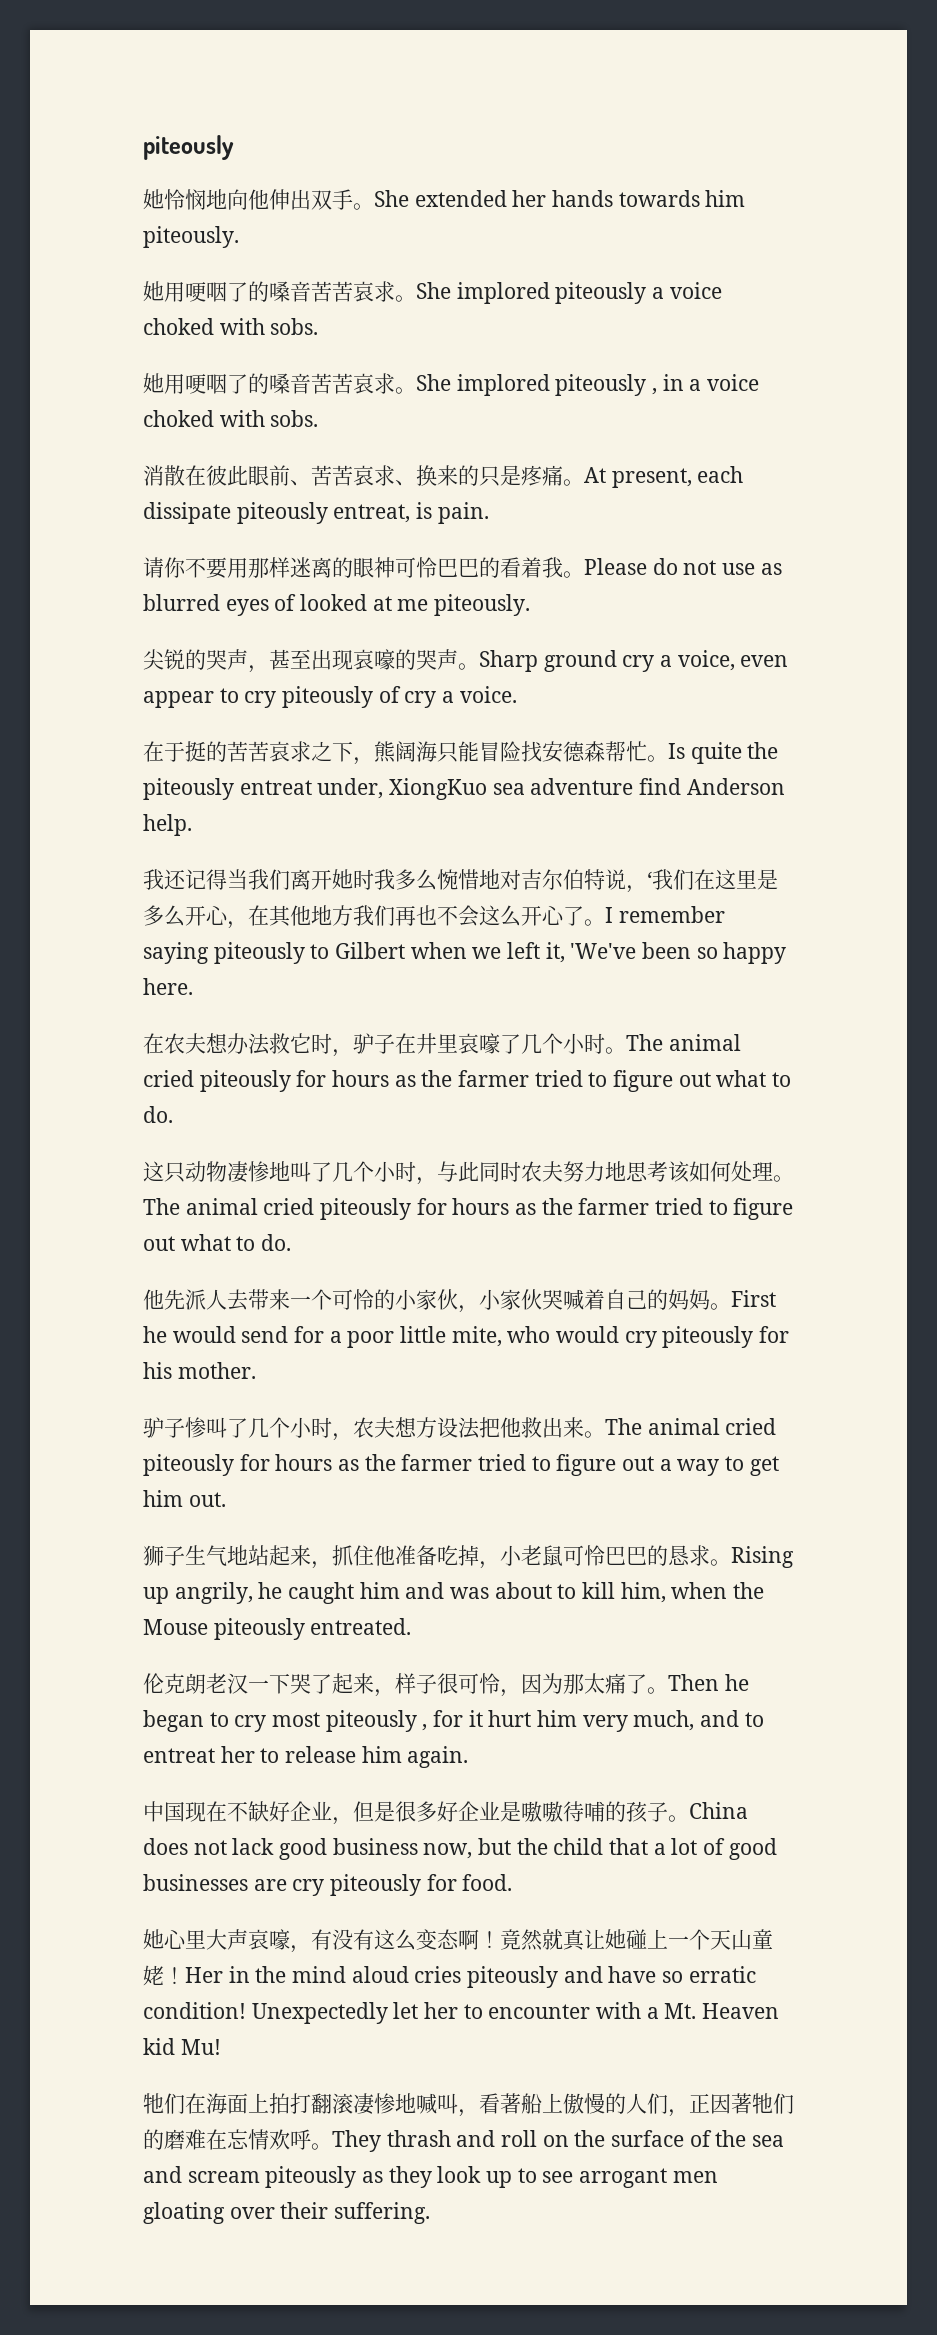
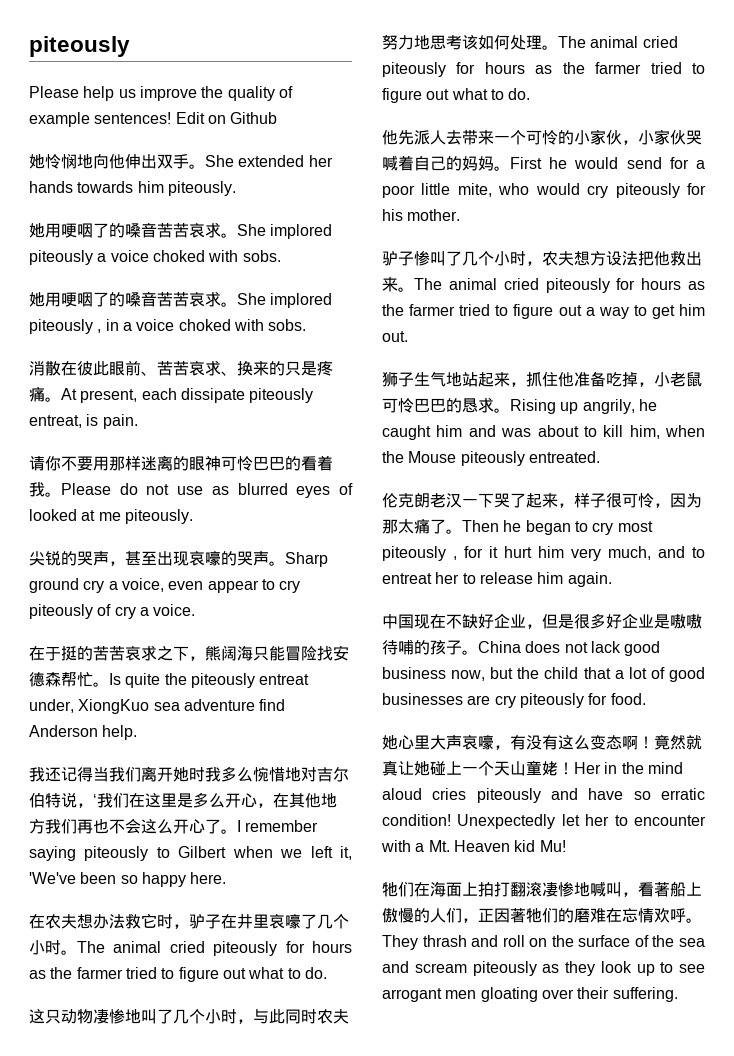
[143,135,234,160] piteously -> [29,36,130,57] [29,86,293,101] [29,112,278,127] piteously // Please help us improve the quality of example sentences! Edit on Github

